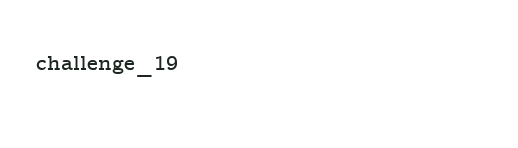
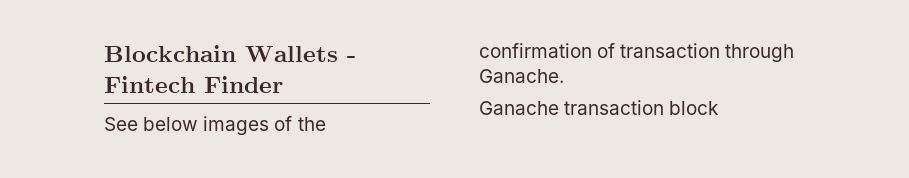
[36,56,178,77] challenge_19 -> [104,45,356,62] [104,76,283,93] [104,116,326,135] [479,43,795,62] [479,69,564,83] [479,100,720,115] Blockchain Wallets - Fintech Finder // See below images of the confirmation of transaction through Ganache. // Ganache transaction block

